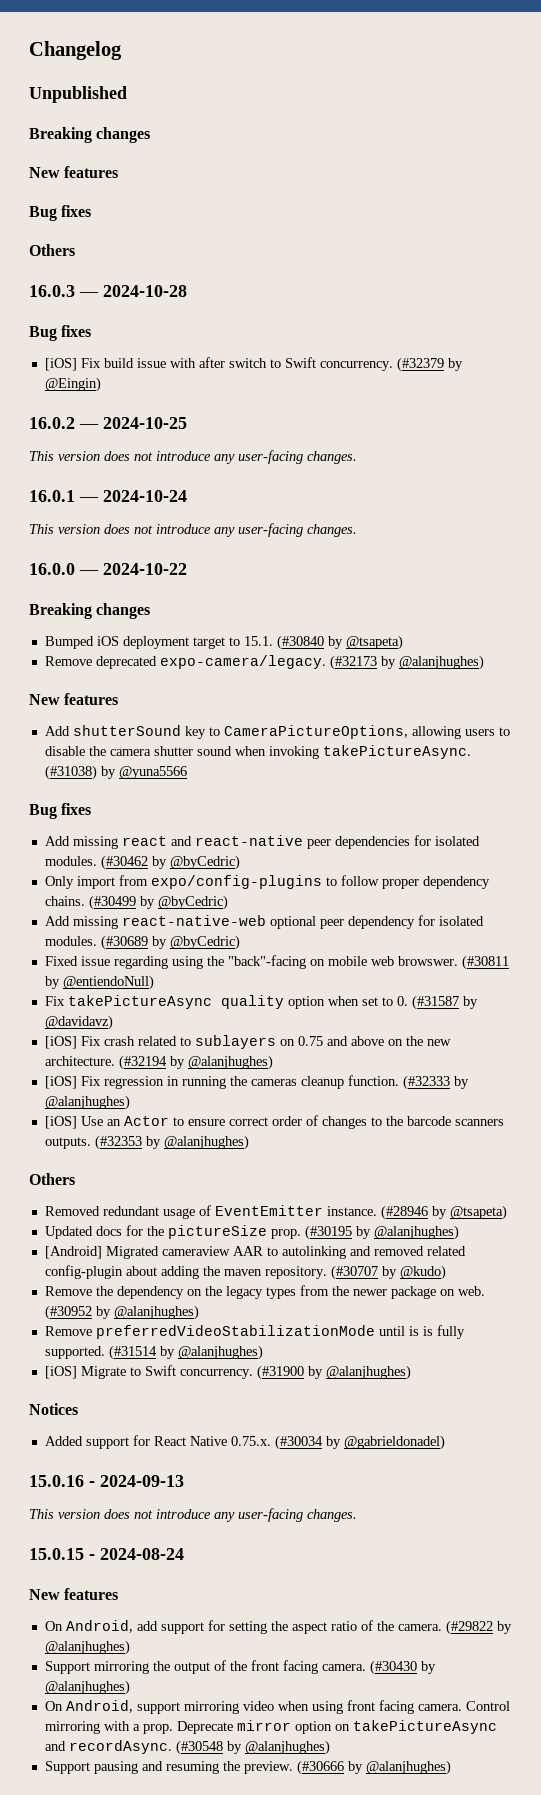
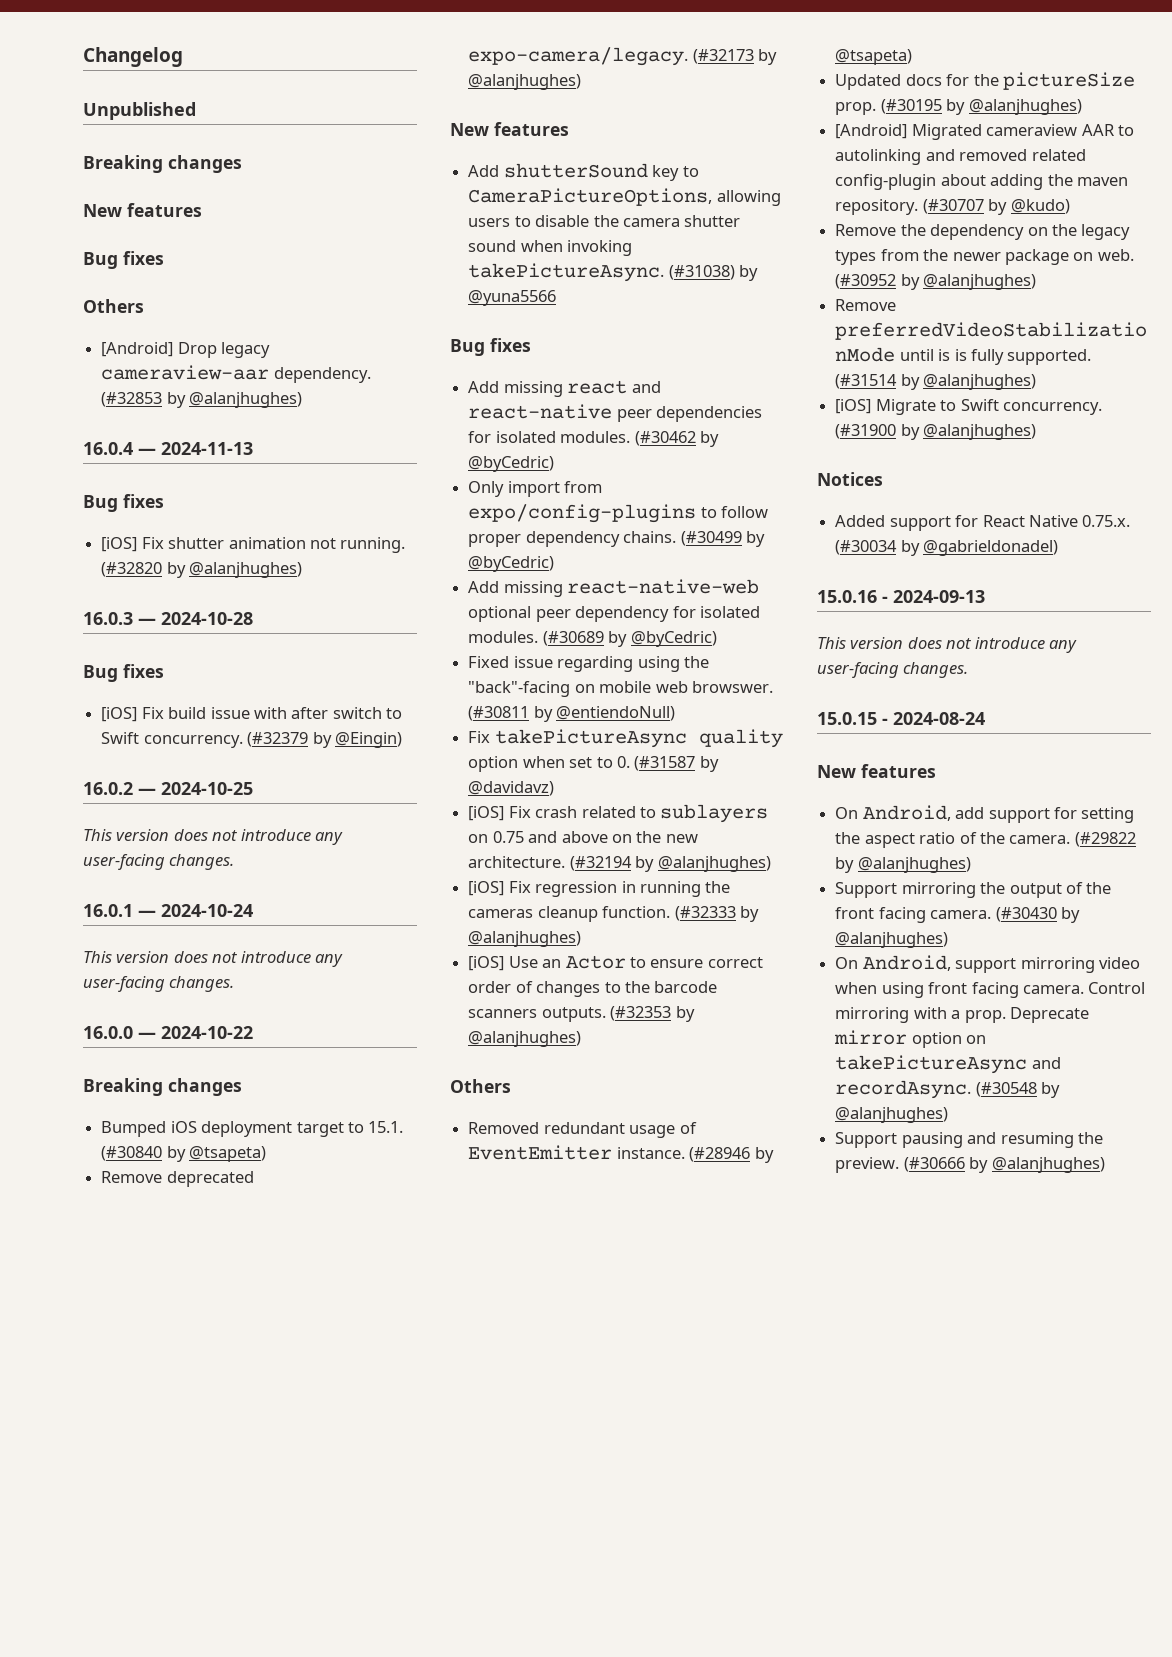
(75, 250) none -> [101,342,271,358] [101,365,371,383] [101,392,303,408] [83,442,253,455] [83,494,164,512] [101,537,406,553] [101,562,303,578] // [Android] Drop legacy cameraview-aar dependency. (#32853 by @alanjhughes) // 16.0.4 — 2024-11-13 // Bug fixes // [iOS] Fix shutter animation not running. (#32820 by @alanjhughes)

